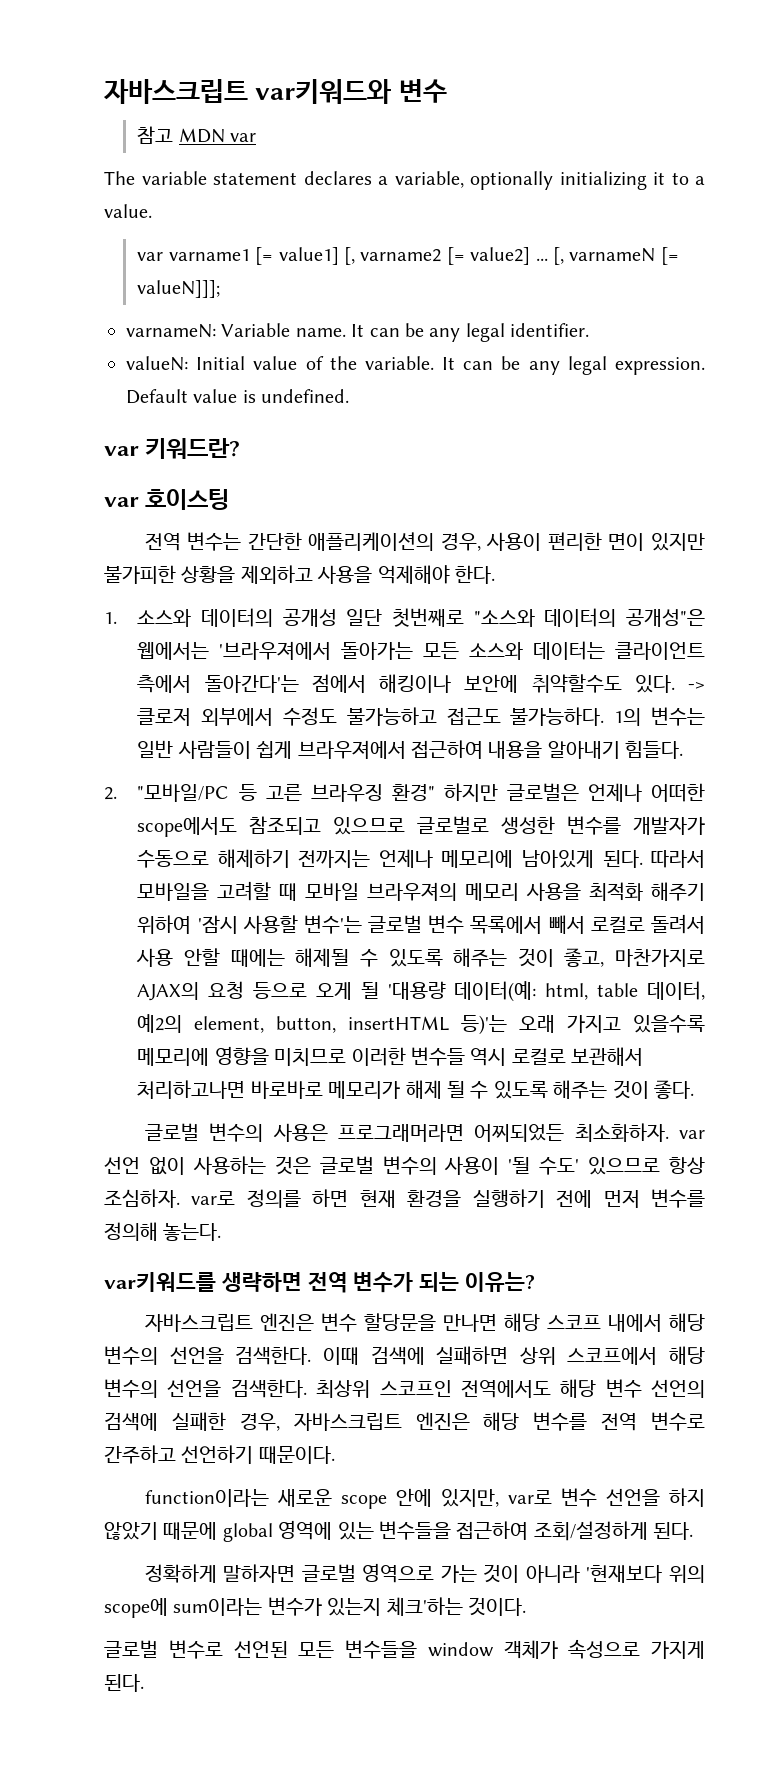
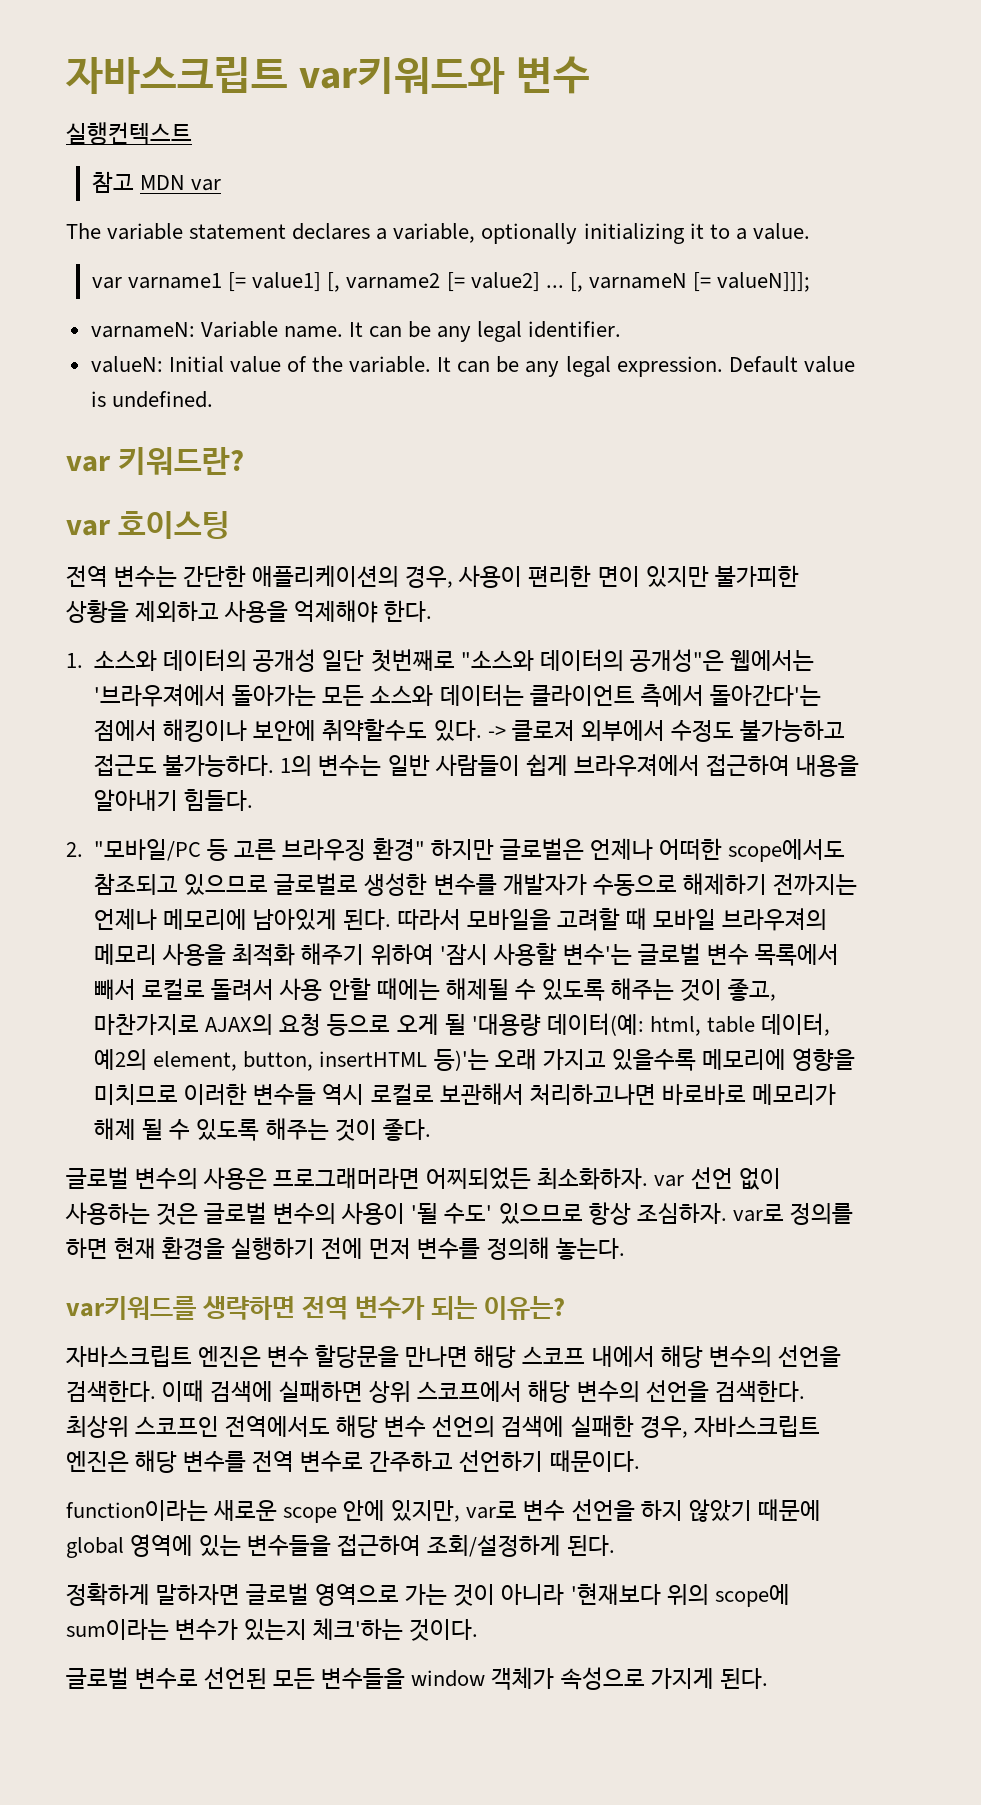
(447, 91) none -> [66,122,192,145] // 실행컨텍스트

